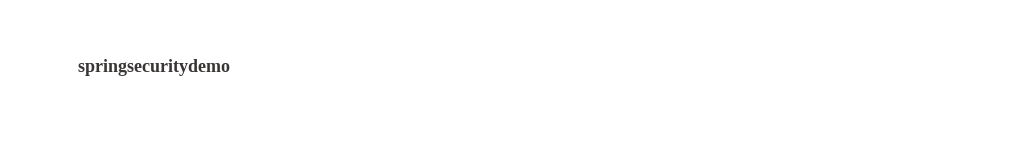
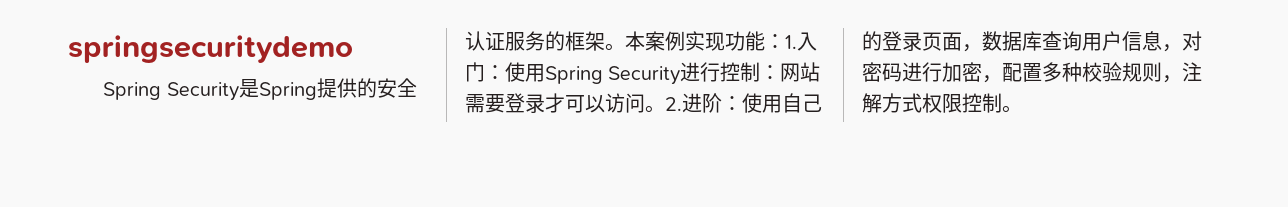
(230, 67) none -> [103,78,417,101] [465,31,817,51] [465,62,821,85] [465,93,822,113] [862,31,1202,52] [862,62,1202,83] [862,93,1022,113] // Spring Security是Spring提供的安全认证服务的框架。本案例实现功能：1.入门：使用Spring Security进行控制：网站需要登录才可以访问。2.进阶：使用自己的登录页面，数据库查询用户信息，对密码进行加密，配置多种校验规则，注解方式权限控制。

